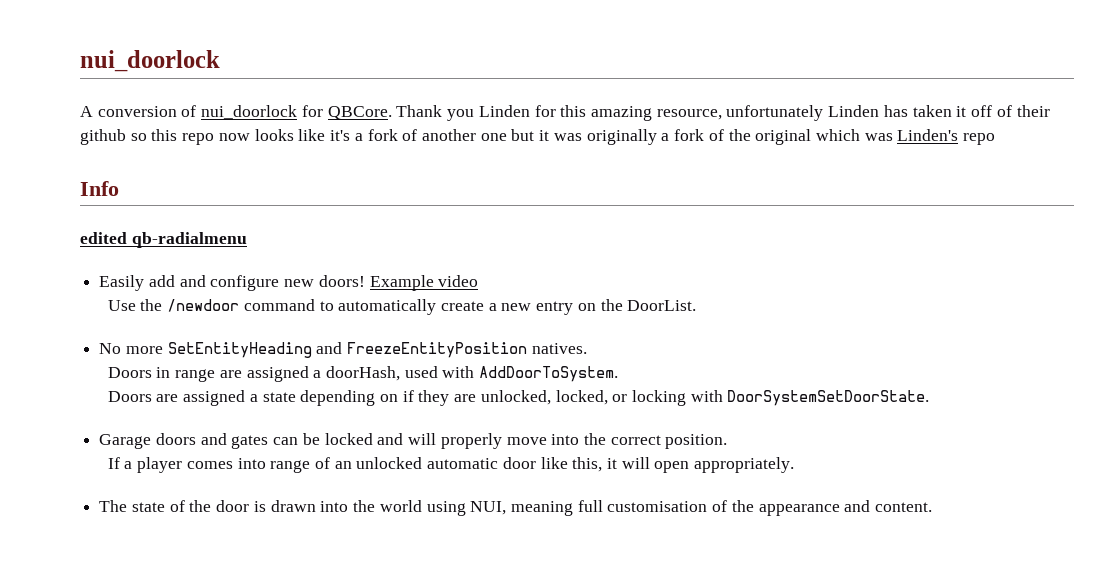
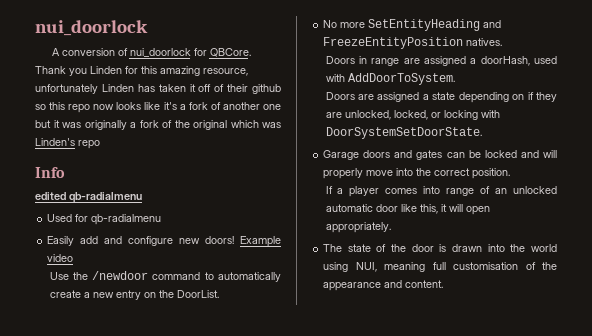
(247, 240) none -> [47,214,162,225] // Used for qb-radialmenu

